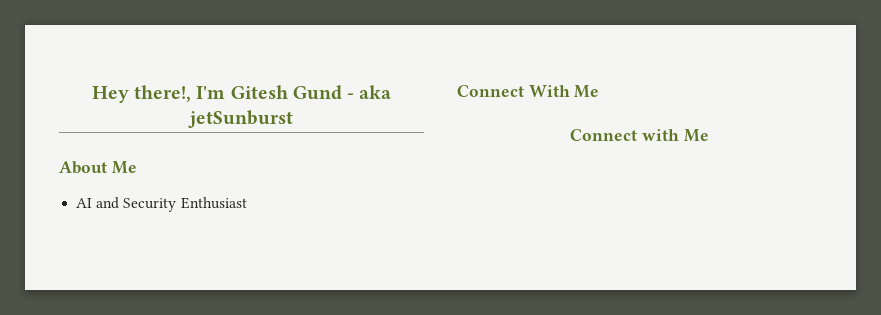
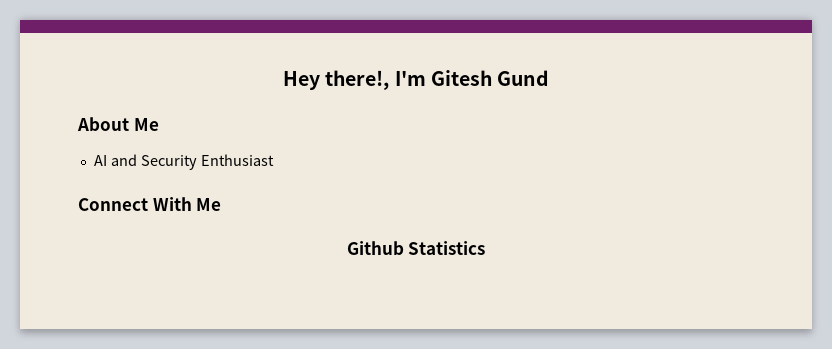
[347,85,392,99] [188,110,293,128] - aka jetSunburst -> (550, 78) none
[570,129,709,142] Connect with Me -> [346,241,486,255] Github Statistics

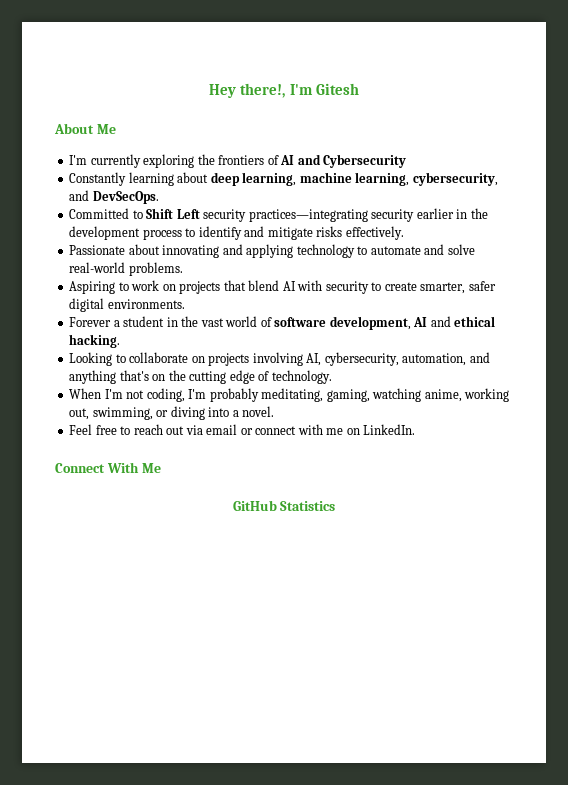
[497,70,550,86] Gund -> (359, 89) none
[93,154,274,170] AI and Security Enthusiast -> [69,154,407,168] [69,172,498,186] [69,190,159,204] [69,208,488,222] [69,226,404,240] [69,244,475,258] [69,262,183,276] [69,280,496,294] [69,298,185,312] [69,316,496,330] [69,334,121,348] [69,352,490,366] [69,370,332,384] [69,388,510,402] [69,406,275,420] [69,424,416,435] I'm currently exploring the frontiers of AI and Cybersecurity // Constantly learning about deep learning, machine learning, cybersecurity, and DevSecOps. // Committed to Shift Left security practices—integrating security earlier in the development process to identify and mitigate risks effectively. // Passionate about innovating and applying technology to automate and solve real-world problems. // Aspiring to work on projects that blend AI with security to create smarter, safer digital environments. // Forever a student in the vast world of software development, AI and ethical hacking. // Looking to collaborate on projects involving AI, cybersecurity, automation, and anything that's on the cutting edge of technology. // When I'm not coding, I'm probably meditating, gaming, watching anime, working out, swimming, or diving into a novel. // Feel free to reach out via email or connect with me on LinkedIn.
[346,241,404,255] Github -> [232,500,277,511] GitHub

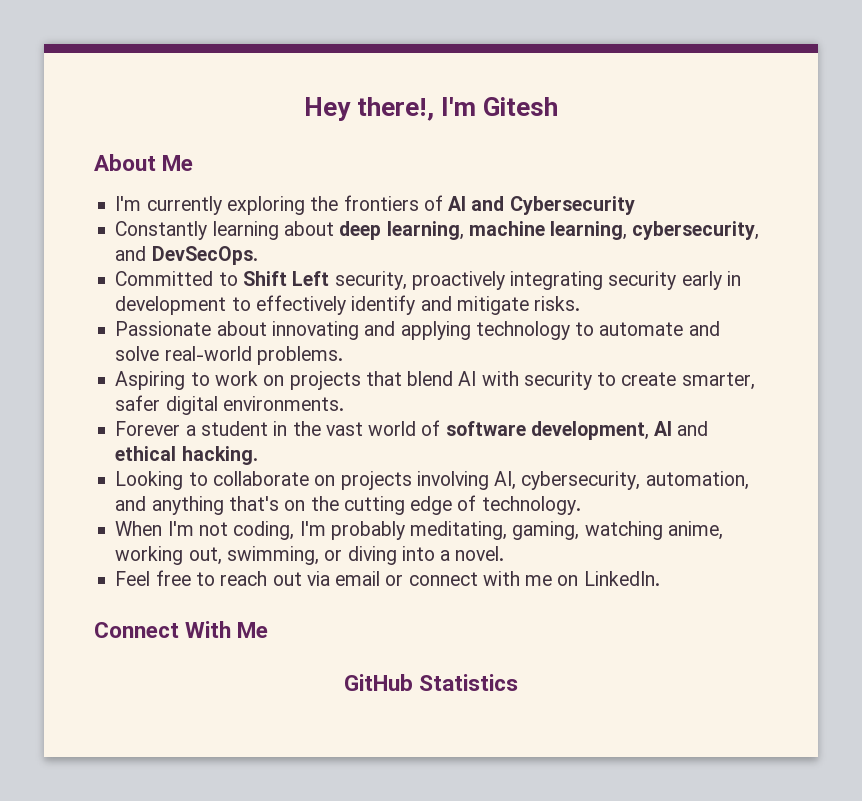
[203,208,488,222] [69,226,196,240] security practices—integrating security earlier in the development process to -> [334,271,741,290] [115,295,346,315] security, proactively integrating security early in development to effectively
[316,226,404,240] risks effectively. -> [534,296,581,311] risks.

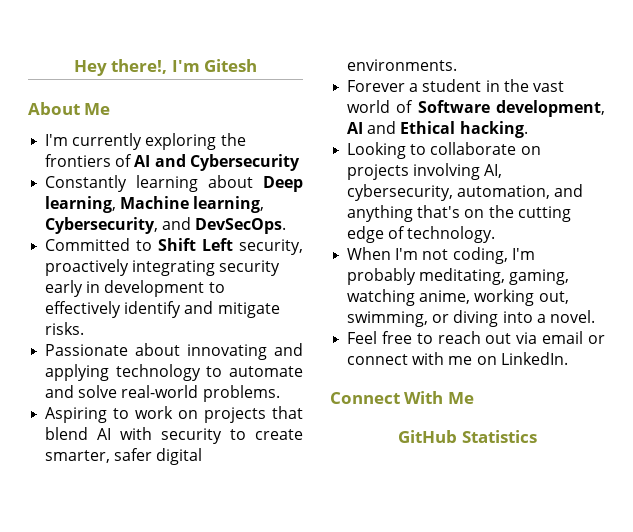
[339,221,760,240] deep learning, machine learning, cybersecurity, -> [263,176,303,192] [45,196,265,213] [45,217,159,234] Deep learning, Machine learning, Cybersecurity,
[445,421,526,436] software -> [417,100,490,113] Software
[115,446,177,461] ethical -> [400,121,456,134] Ethical

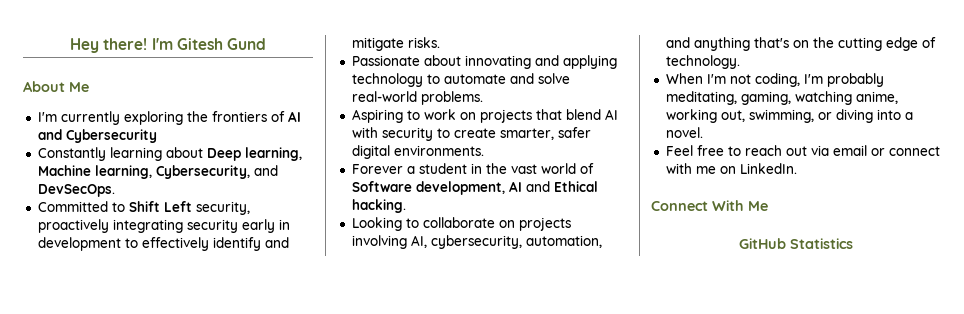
[111,59,168,74] there!, -> [103,38,148,50] there!
(258, 65) none -> [226,38,266,50] Gund

